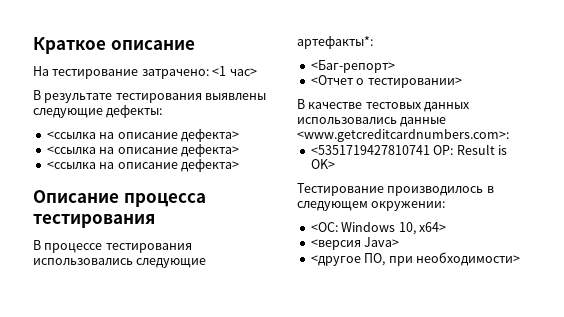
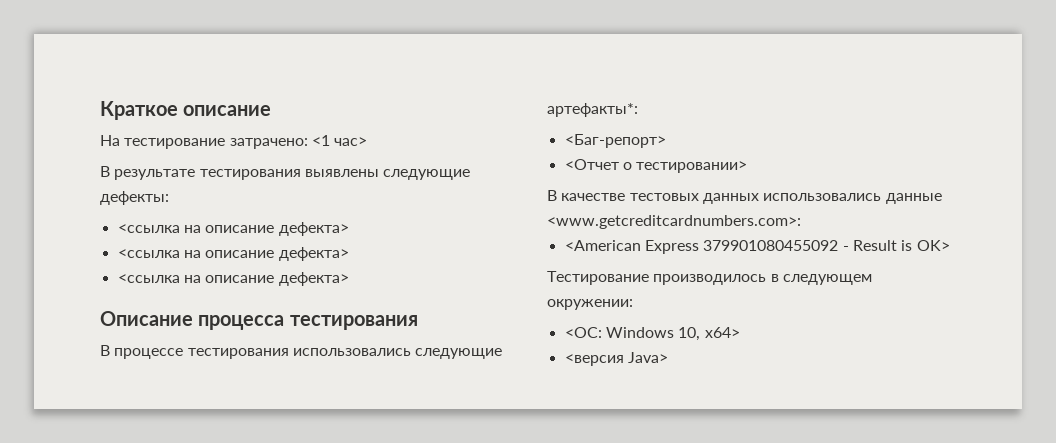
[310,145,454,155] <5351719427810741 ОР: -> [564,240,849,254] <American Express 379901080455092 -
[310,252,520,266] // <другое ПО, при необходимости> -> (668, 357) none

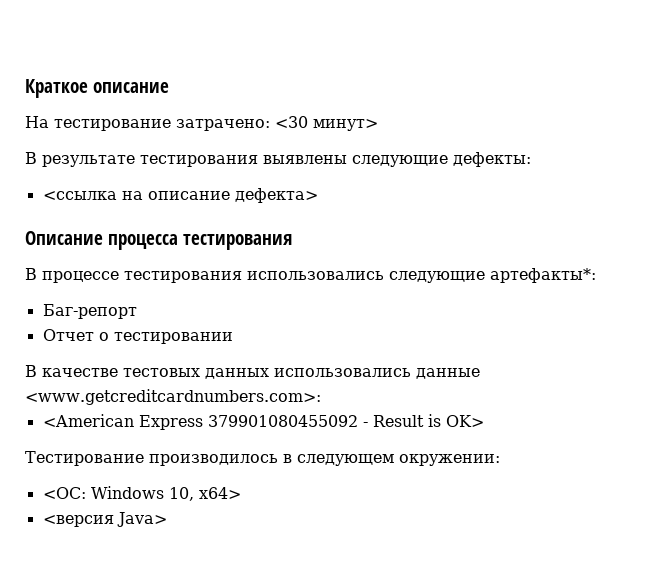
[311,135,368,146] <1 час> -> [275,116,378,131] <30 минут>
[117,247,349,261] [117,272,349,286] // <ссылка на описание дефекта> // <ссылка на описание дефекта> -> (318, 195) none
[564,134,666,148] [564,159,748,173] <Баг-репорт> // <Отчет о тестировании> -> [42,304,137,319] [42,329,233,344] Баг-репорт // Отчет о тестировании

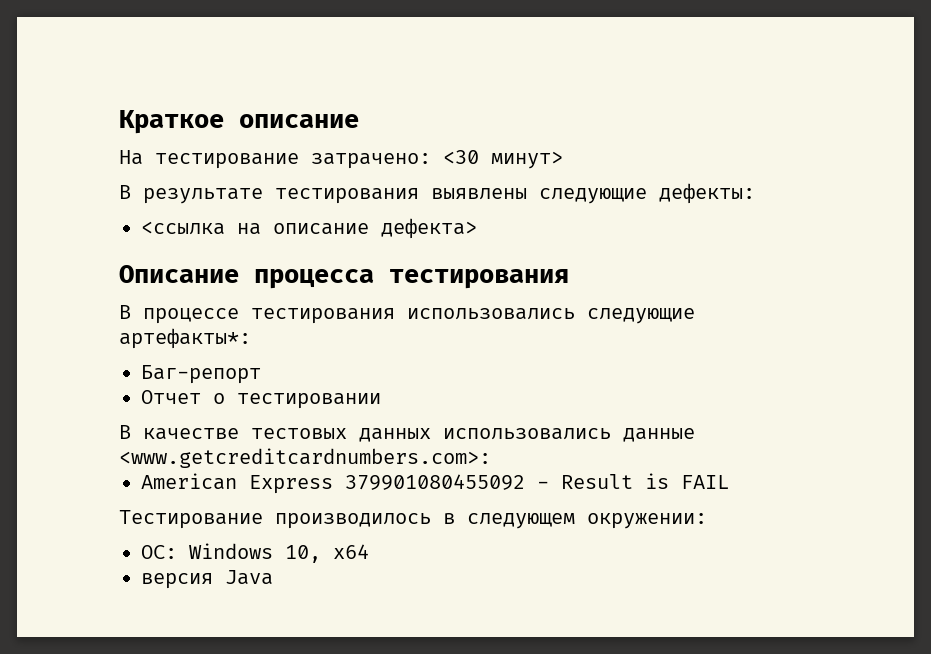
[42,414,134,427] <American -> [141,473,237,490] American
[445,415,484,427] OK> -> [681,475,729,489] FAIL
[42,487,86,499] <ОС: -> [141,545,177,559] ОС:
[198,487,241,499] [42,512,167,527] x64> // <версия Java> -> [333,544,369,559] [141,570,273,589] x64 // версия Java

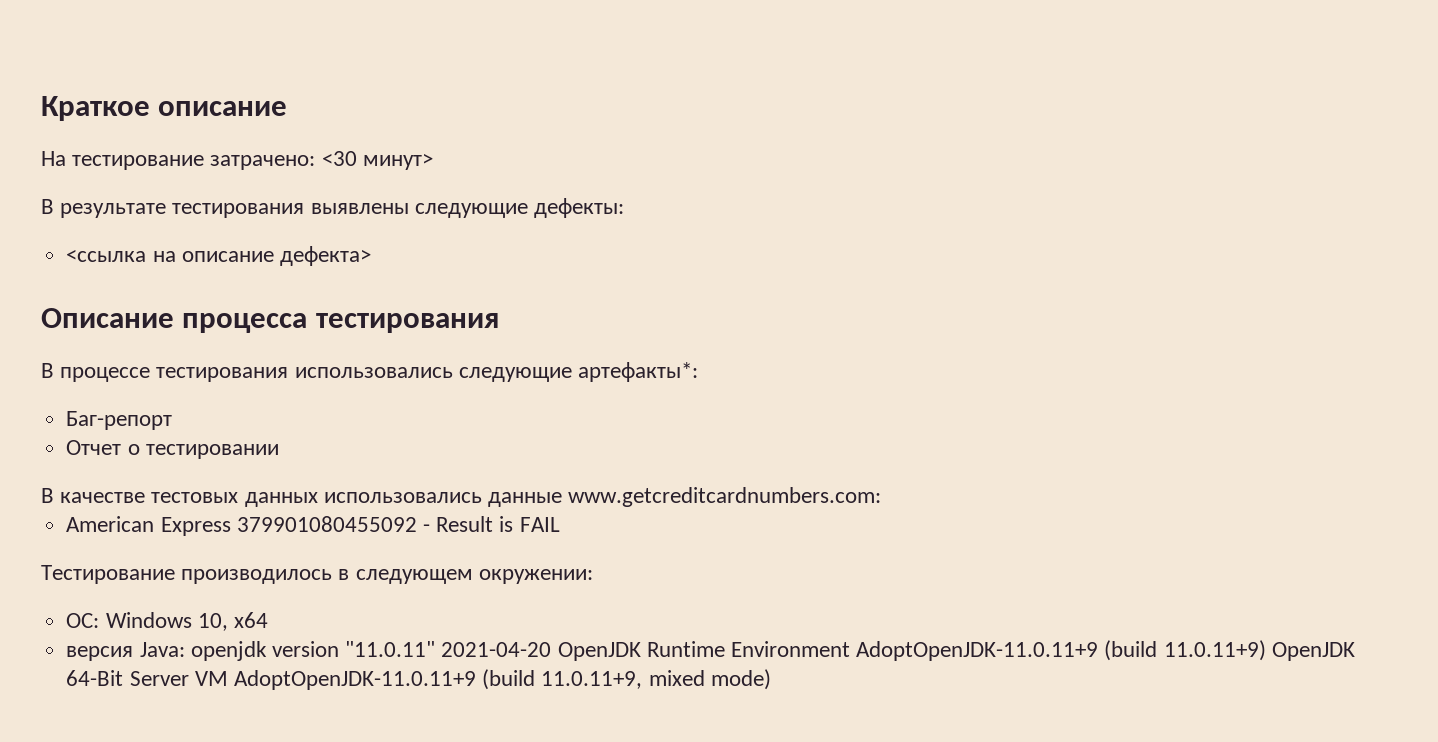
[119,448,491,468] <www.getcreditcardnumbers.com>: -> [568,487,882,507] www.getcreditcardnumbers.com:
[225,570,273,585] Java -> [139,640,1355,661] [66,669,771,690] Java: openjdk version "11.0.11" 2021-04-20 OpenJDK Runtime Environment AdoptOpenJDK-11.0.11+9 (build 11.0.11+9) OpenJDK 64-Bit Server VM AdoptOpenJDK-11.0.11+9 (build 11.0.11+9, mixed mode)

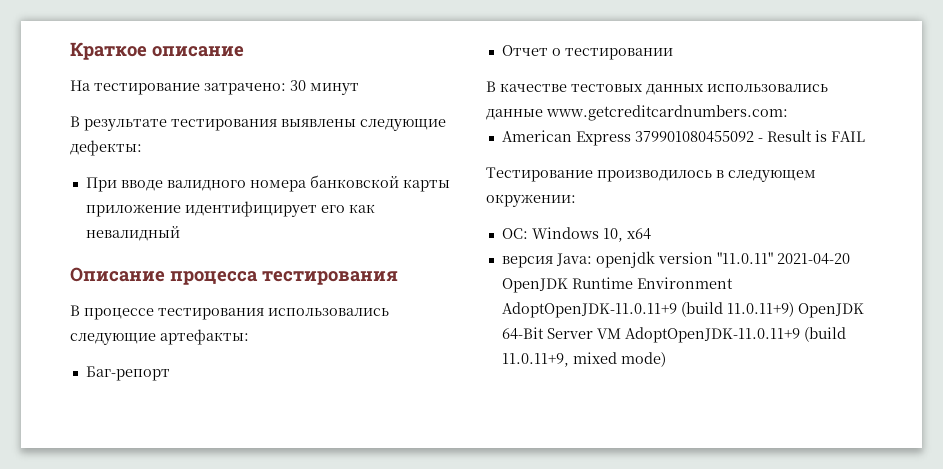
[321,151,433,170] <30 минут> -> [290,80,359,95] 30 минут
[66,246,371,266] <ссылка на описание дефекта> -> [85,175,450,192] [85,201,375,217] [85,226,180,241] При вводе валидного номера банковской карты приложение идентифицирует его как невалидный
[578,362,699,382] артефакты*: -> [160,329,249,345] артефакты:

